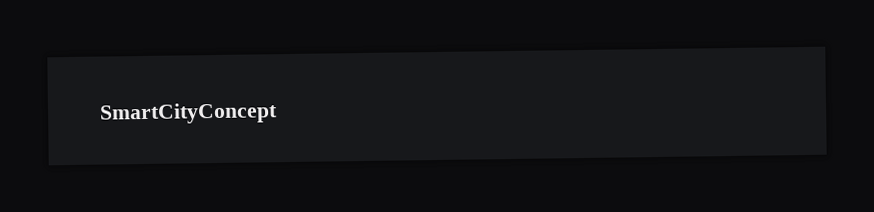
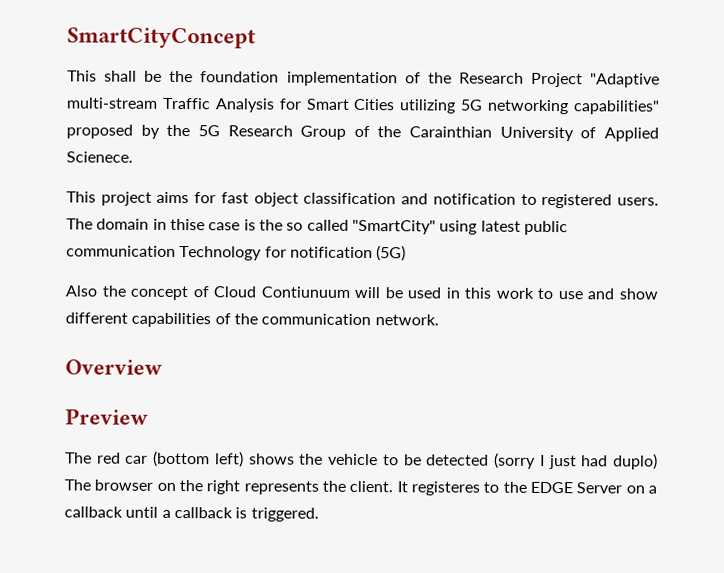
(278, 113) none -> [67,70,661,88] [66,97,661,115] [66,124,659,142] [66,151,133,163] [66,191,660,209] [66,218,568,236] [66,245,407,262] [65,285,659,301] [65,312,439,328] [65,359,163,375] [65,408,149,425] [65,450,659,470] [64,479,657,496] [64,506,319,522] // This shall be the foundation implementation of the Research Project "Adaptive multi-stream Traffic Analysis for Smart Cities utilizing 5G networking capabilities" proposed by the 5G Research Group of the Carainthian University of Applied Scienece. // This project aims for fast object classification and notification to registered users. The domain in thise case is the so called "SmartCity" using latest public communication Technology for notification (5G) // Also the concept of Cloud Contiunuum will be used in this work to use and show different capabilities of the communication network. // Overview // Preview // The red car (bottom left) shows the vehicle to be detected (sorry I just had duplo) The browser on the right represents the client. It registeres to the EDGE Server on a callback until a callback is triggered.

